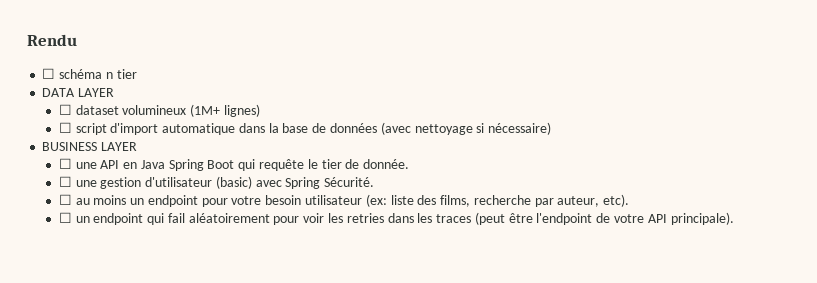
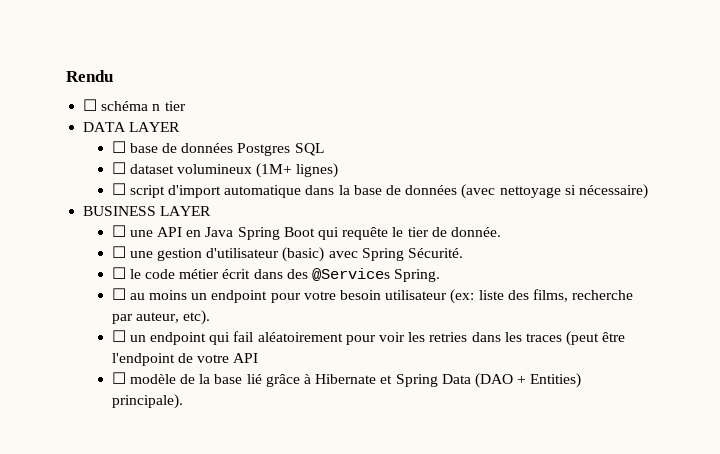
(115, 92) none -> [111,141,324,156] // ☐ base de données Postgres SQL
(375, 182) none -> [111,267,441,282] // ☐ le code métier écrit dans des @Services Spring.
(667, 218) none -> [111,372,582,388] // ☐ modèle de la base lié grâce à Hibernate et Spring Data (DAO + Entities)

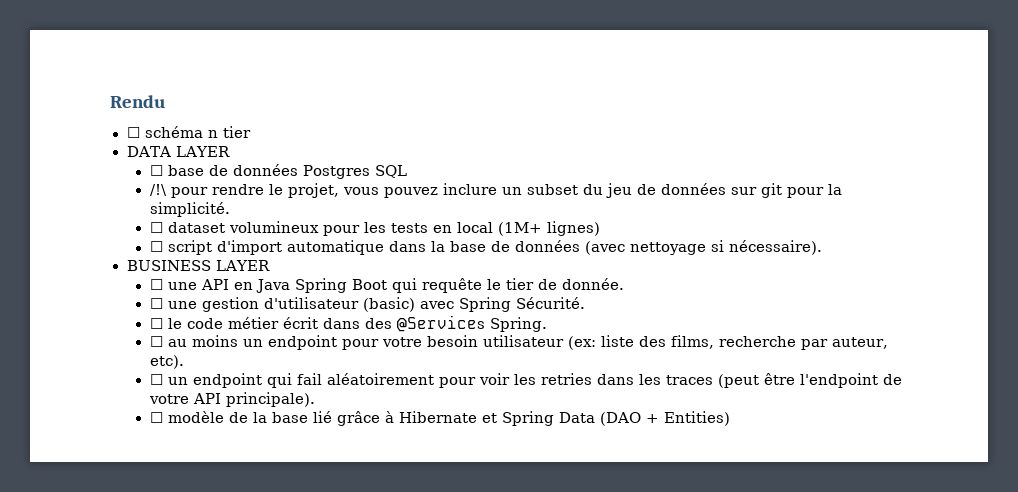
[111,162,253,174] ☐ dataset volumineux -> [149,183,842,198] [149,202,230,217] [149,221,493,236] /!\ pour rendre le projet, vous pouvez inclure un subset du jeu de données sur git pour la simplicité. // ☐ dataset volumineux pour les tests en local
[578,184,648,199] nécessaire) -> [728,240,822,255] nécessaire).
(259, 358) none -> [225,392,315,407] principale).
[111,394,183,409] principale). -> (730, 418) none

